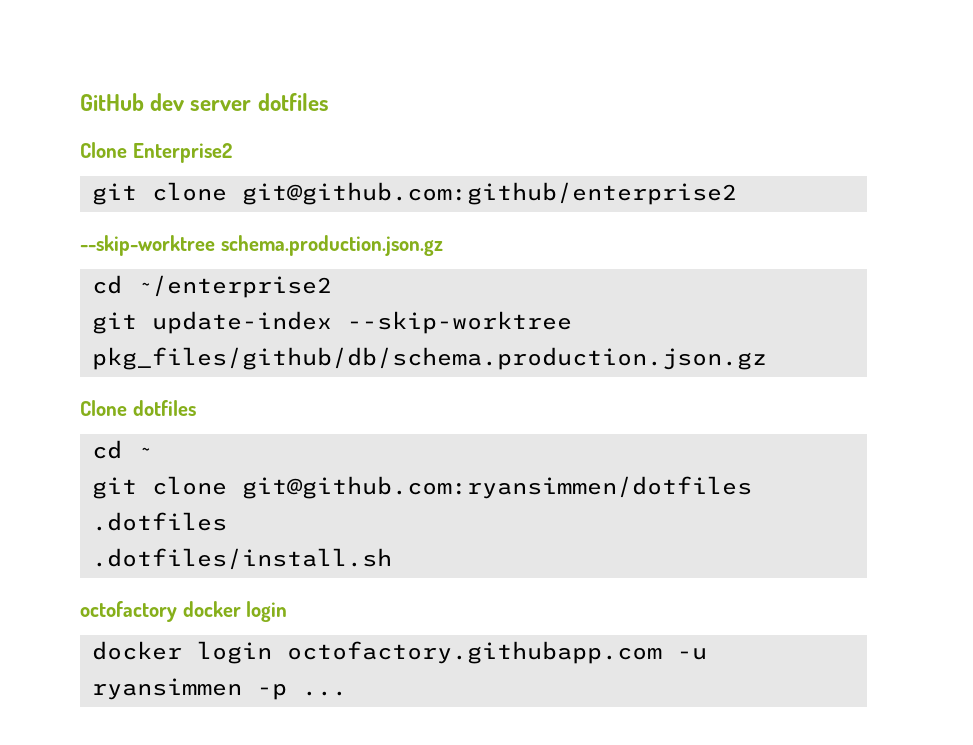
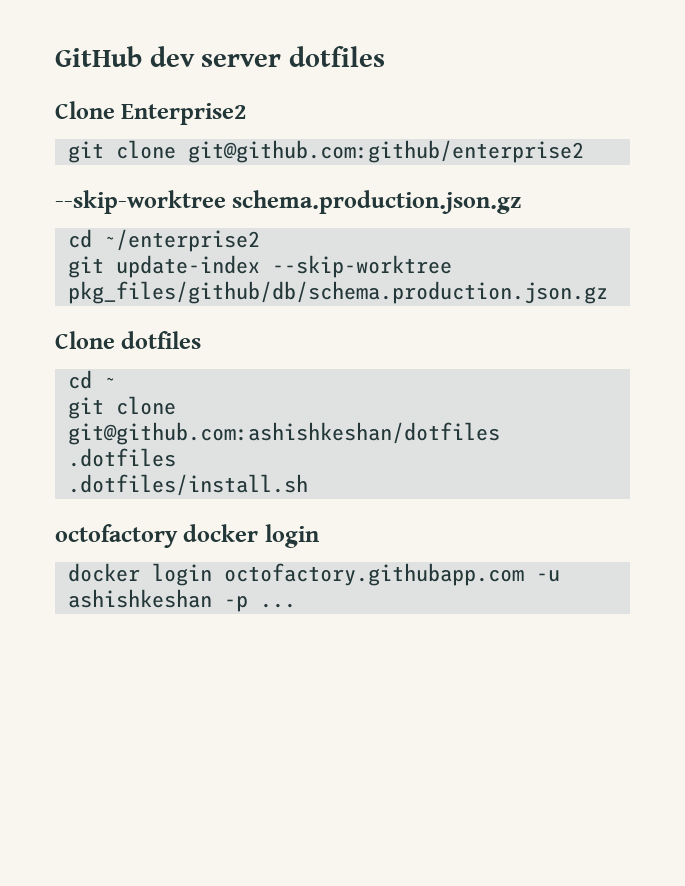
[242,476,753,499] git@github.com:ryansimmen/dotfiles -> [67,422,500,445] git@github.com:ashishkeshan/dotfiles
[92,678,243,700] ryansimmen -> [67,589,212,608] ashishkeshan

